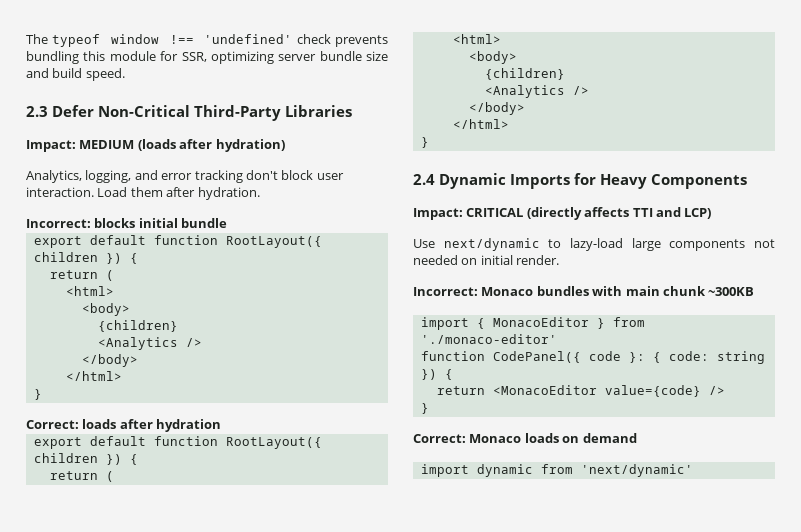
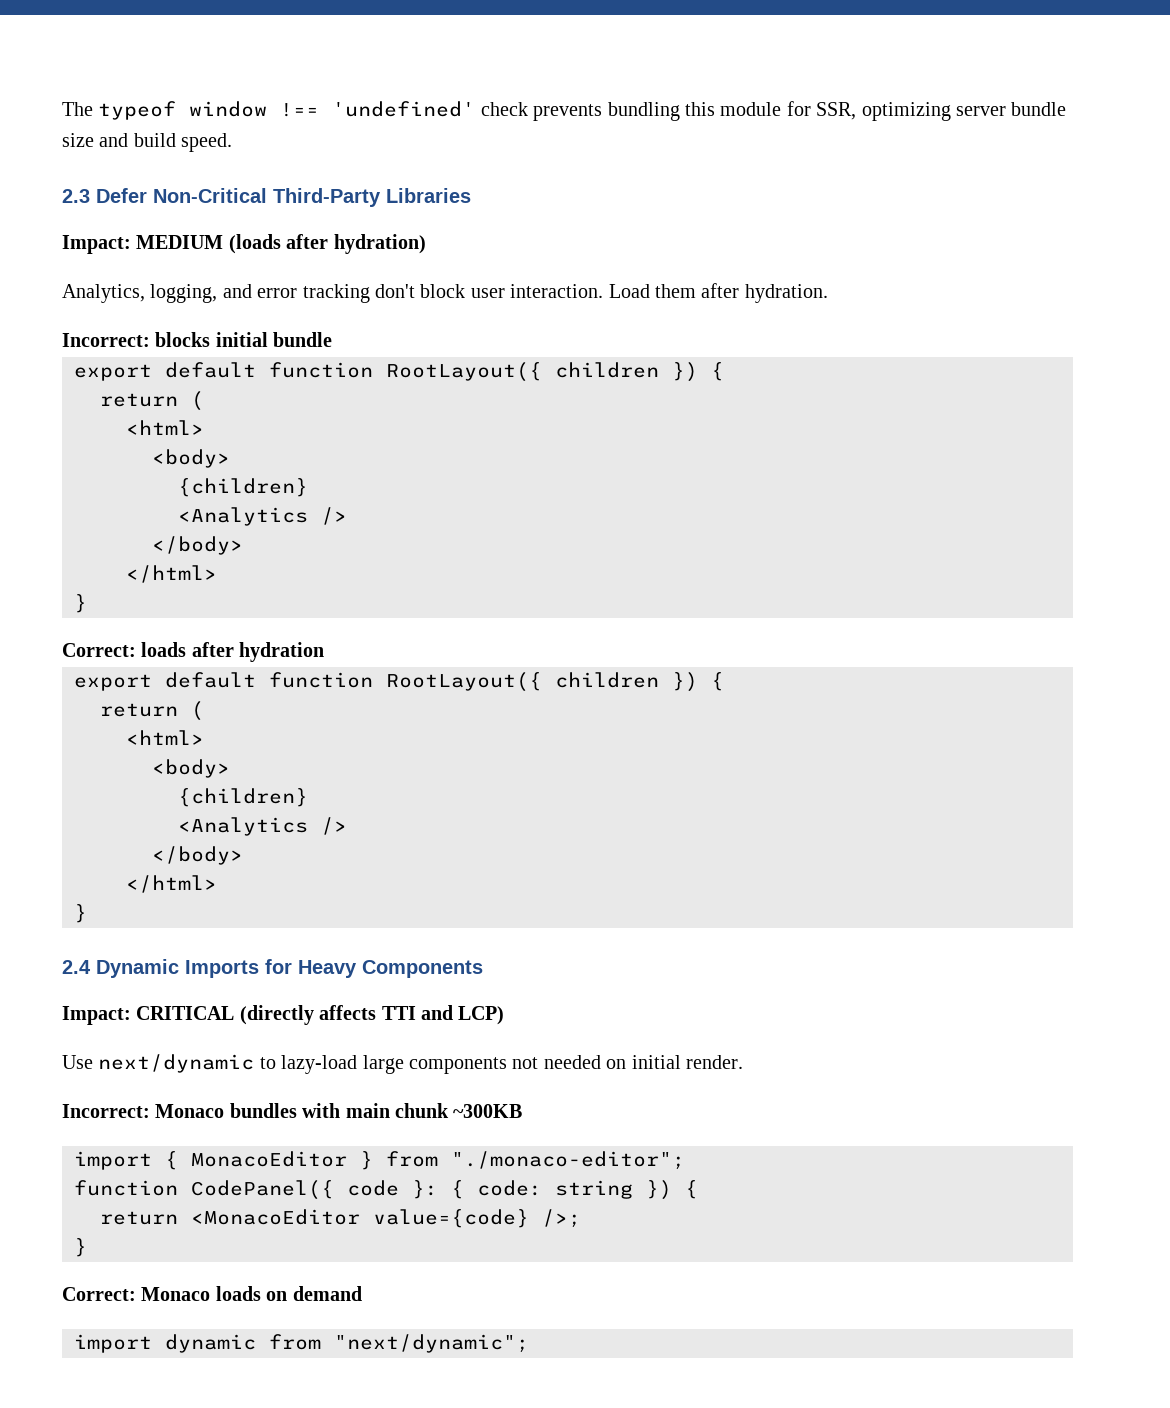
[420,334,557,344] './monaco-editor' -> [451,1151,685,1170] "./monaco-editor";
[708,386,725,395] /> -> [542,1209,581,1228] />;
[580,464,693,477] 'next/dynamic' -> [334,1334,529,1353] "next/dynamic";

